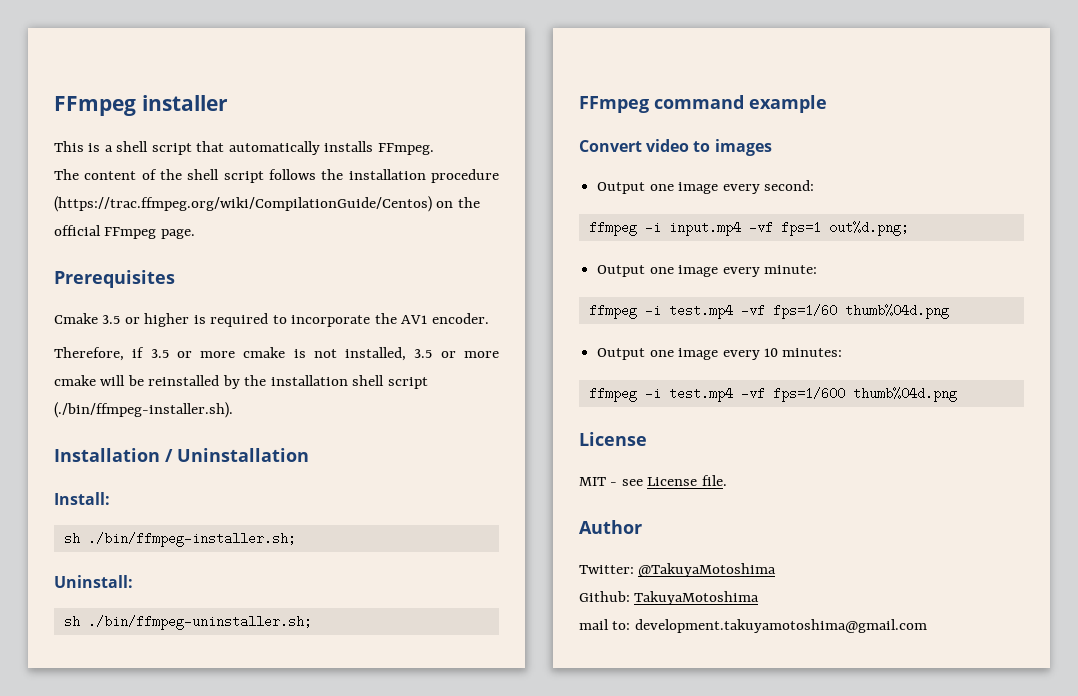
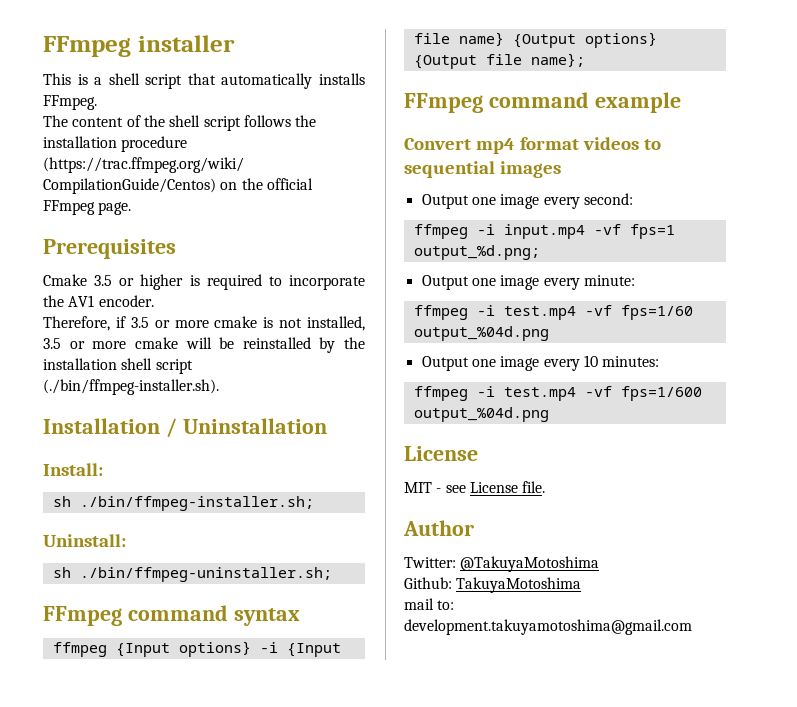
(312, 622) none -> [43,605,300,626] [52,641,341,657] [413,32,657,48] [413,53,585,69] // FFmpeg command syntax // ffmpeg {Input options} -i {Input file name} {Output options} {Output file name};
[646,139,711,152] video to -> [475,137,661,154] [404,161,495,178] mp4 format videos to sequential
[828,221,909,236] out%d.png; -> [413,245,540,260] output_%d.png;
[844,304,949,319] thumb%04d.png -> [413,326,549,341] output_%04d.png
[852,387,957,402] thumb%04d.png -> [413,407,549,422] output_%04d.png

